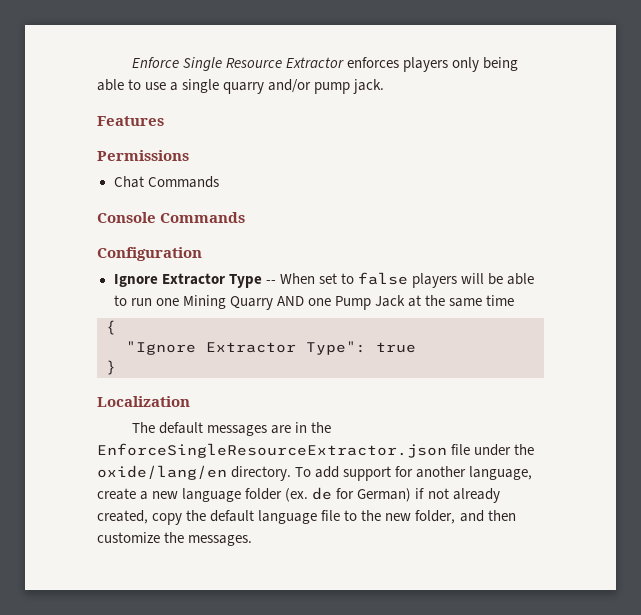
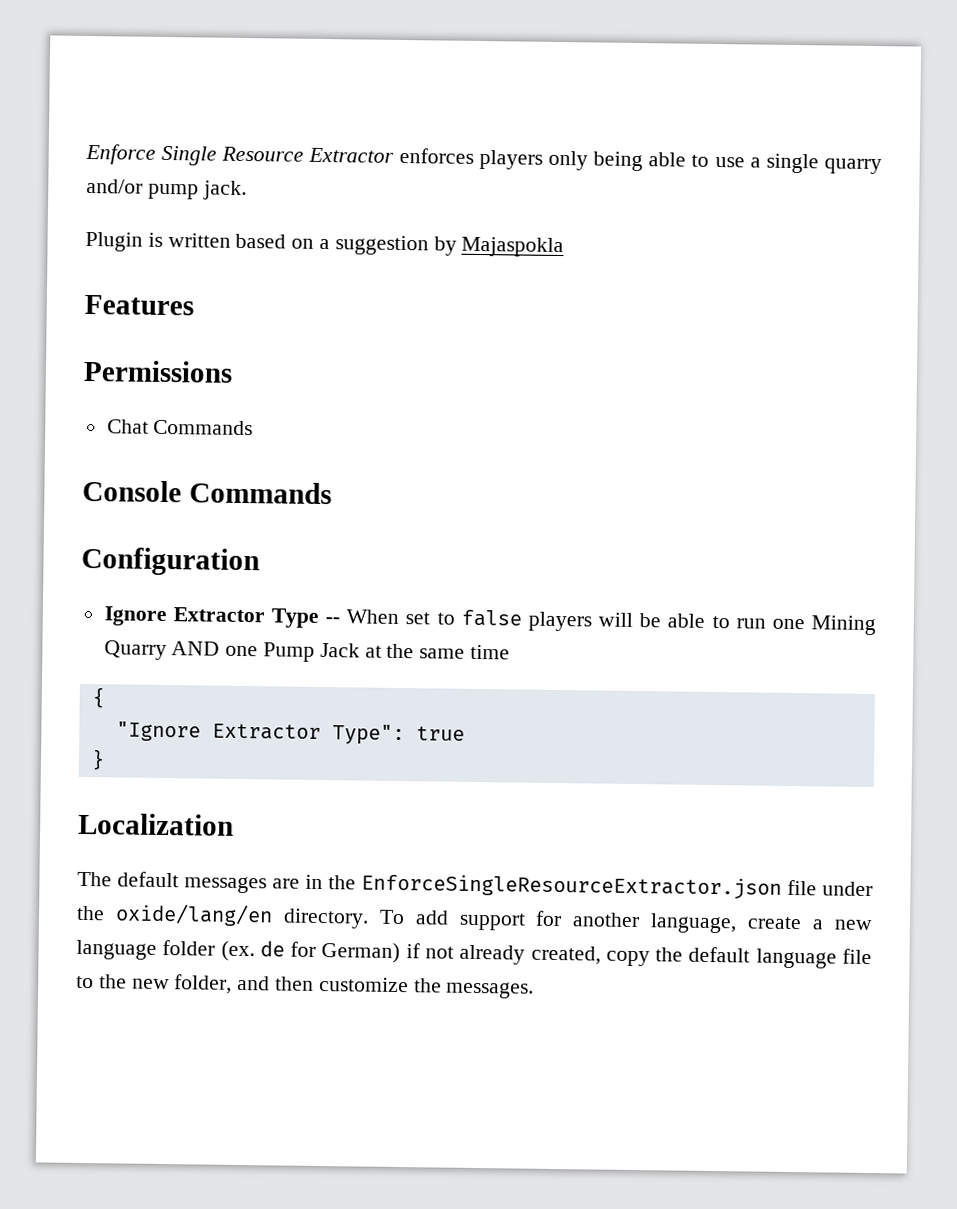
(385, 86) none -> [85,231,565,258] // Plugin is written based on a suggestion by Majaspokla

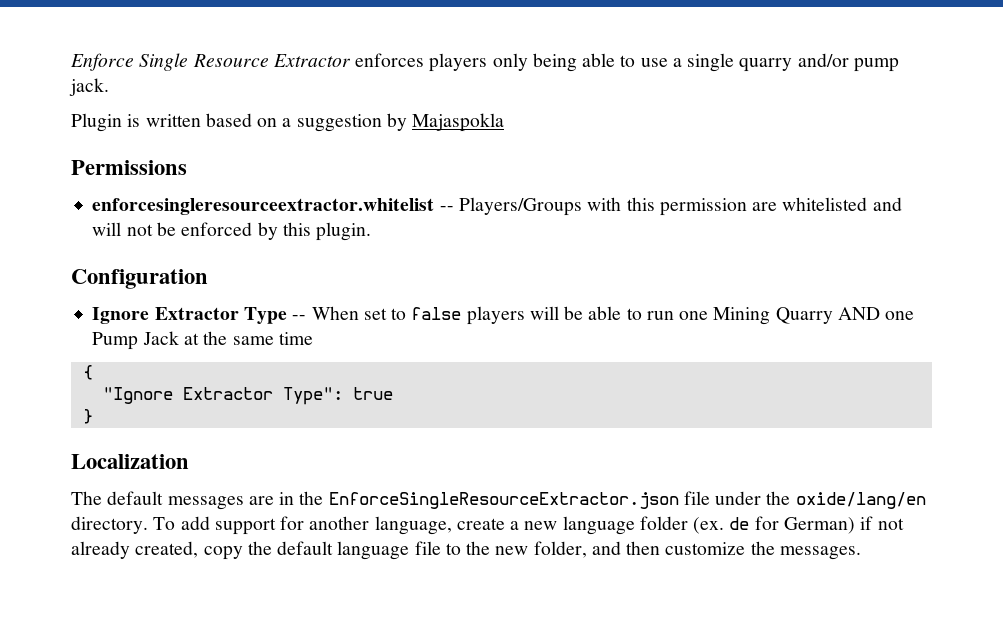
[84,294,194,316] // Features -> (505, 122) none
[106,419,254,436] [82,479,332,505] Chat Commands // Console Commands -> [92,197,902,216] [92,222,372,241] enforcesingleresourceextractor.whitelist -- Players/Groups with this permission are whitelisted and will not be enforced by this plugin.

